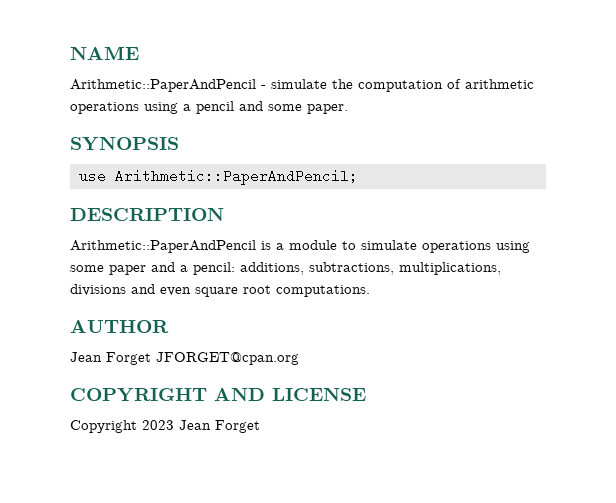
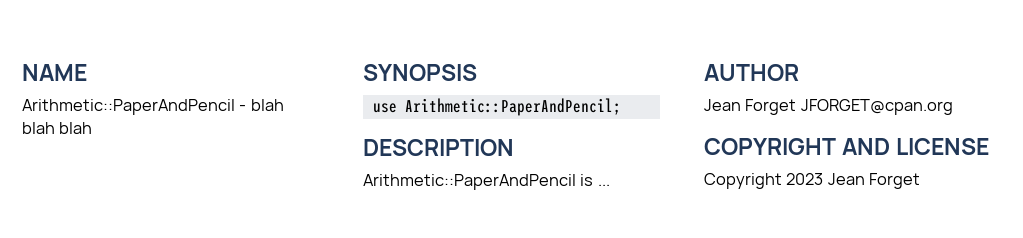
[271,79,534,92] [70,101,348,114] simulate the computation of arithmetic operations using a pencil and some paper. -> [250,99,284,111] [22,122,93,134] blah blah blah
[276,240,530,253] [70,262,501,275] [70,284,370,297] a module to simulate operations using some paper and a pencil: additions, subtractions, multiplications, divisions and even square root computations. -> [597,184,610,186] ...

